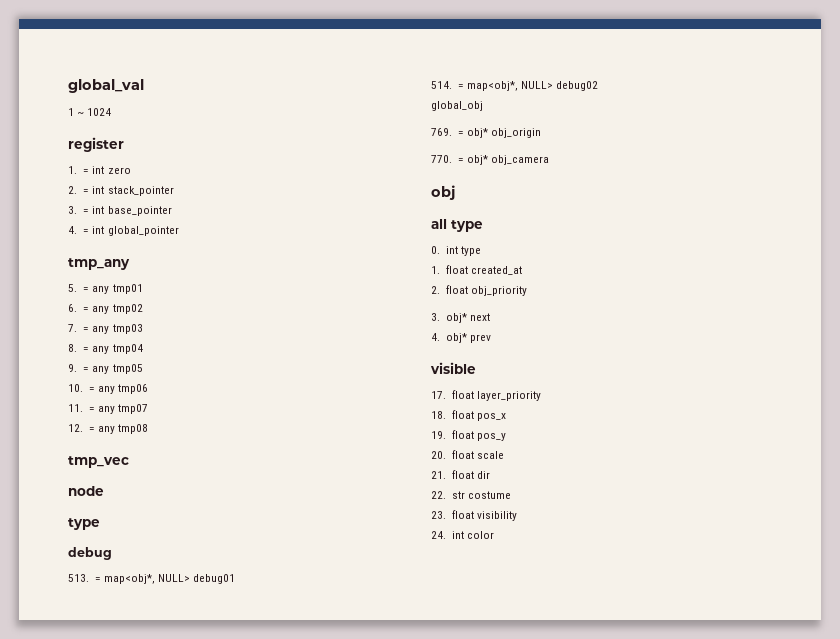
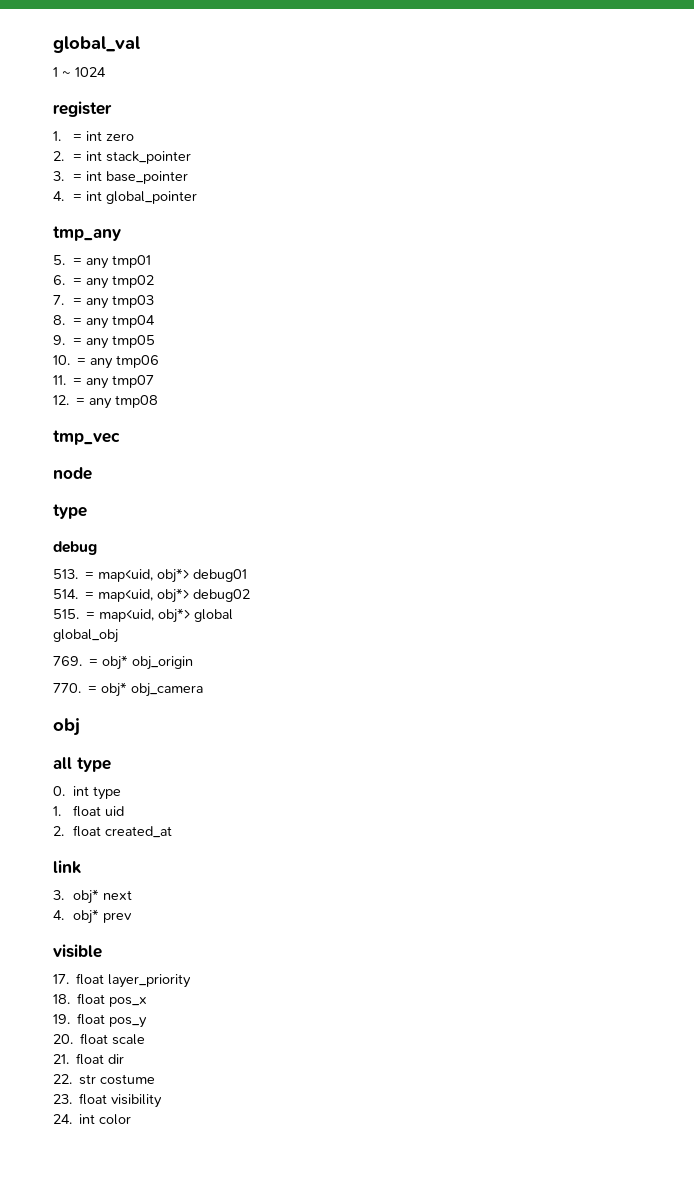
[103,574,190,584] map<obj*, NULL> -> [98,568,190,583] map<uid, obj*>
[466,81,553,91] map<obj*, NULL> -> [98,588,190,603] map<uid, obj*>
(599, 86) none -> [53,608,234,623] // 515. = map<uid, obj*> global
[471,266,523,275] created_at -> [104,806,124,816] uid
[471,286,528,296] obj_priority -> [104,826,172,838] [53,860,81,874] created_at // link

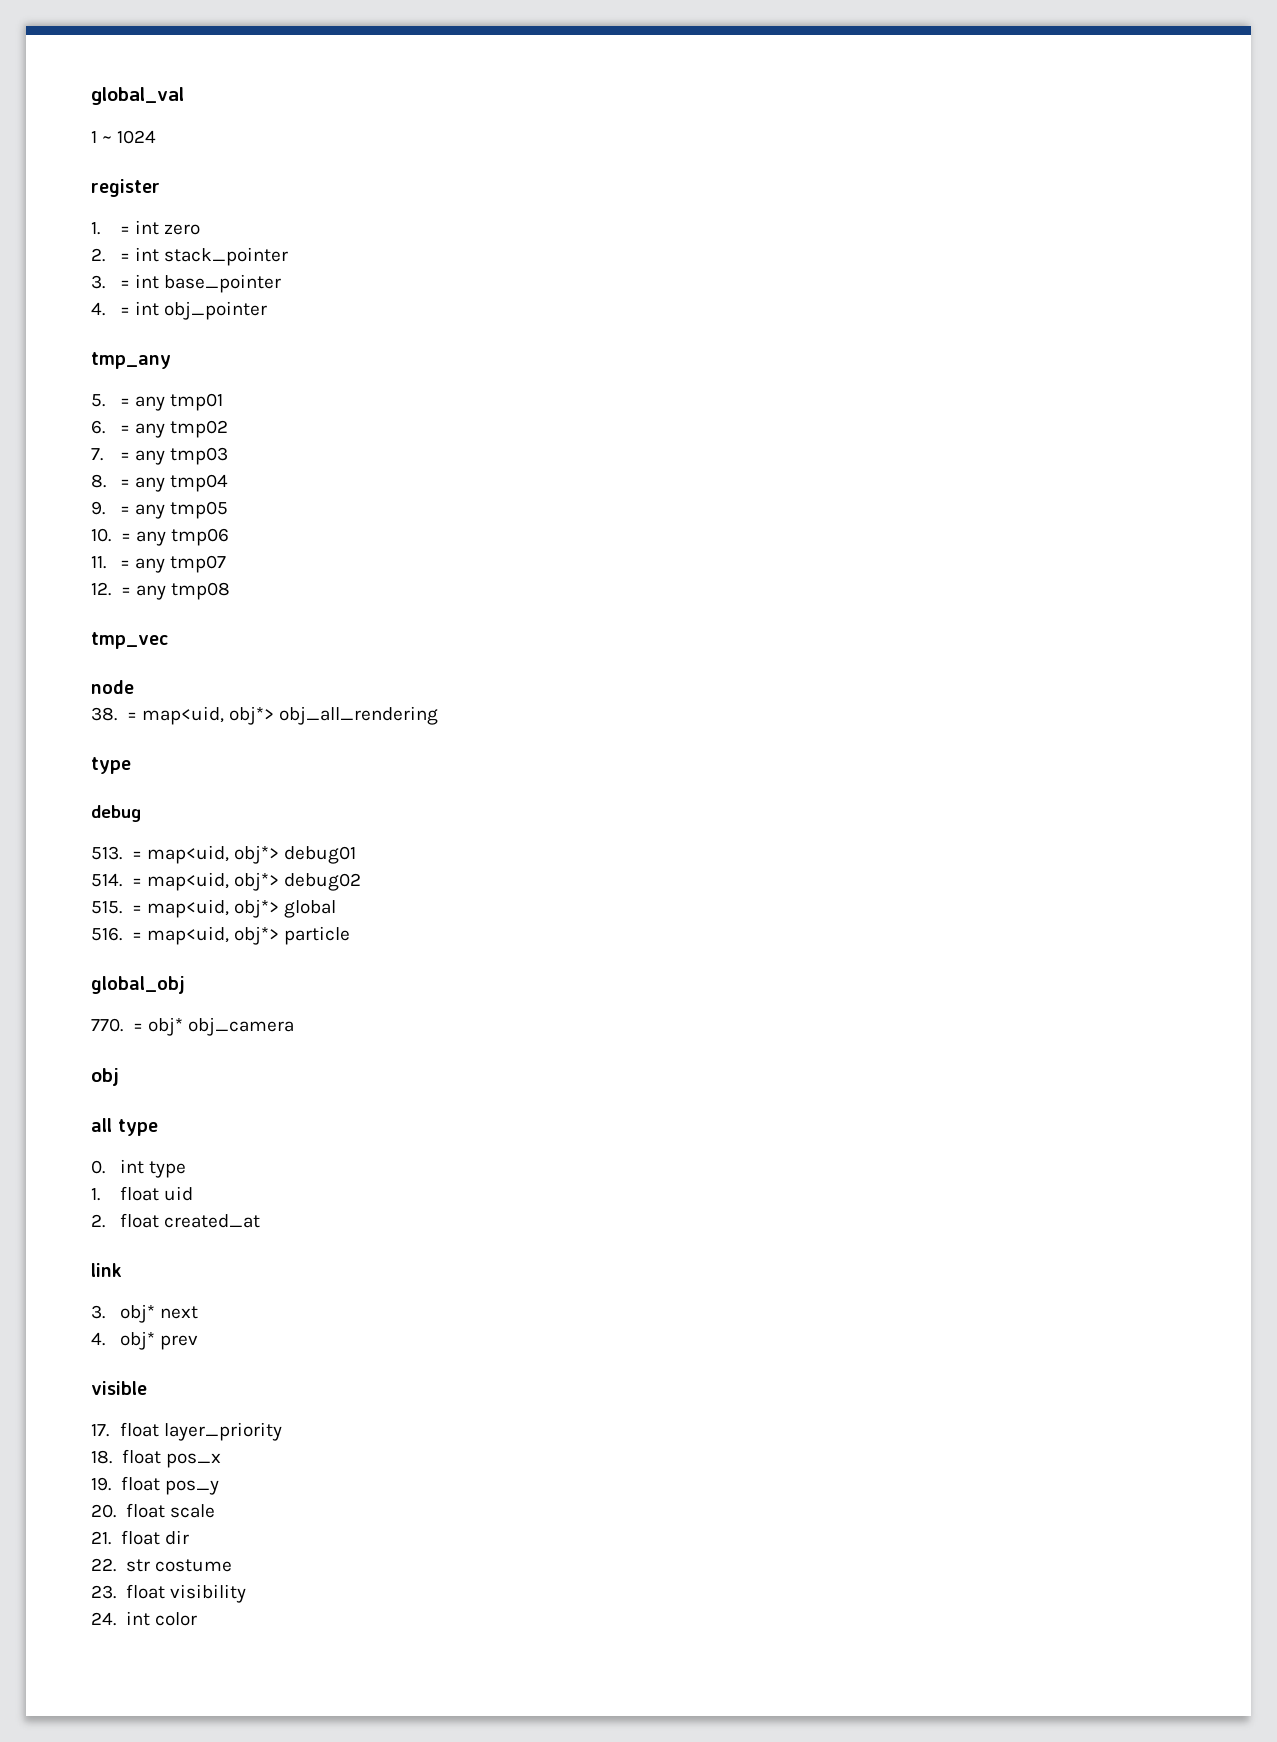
[105,191,197,204] global_pointer -> [164,301,268,320] obj_pointer
(92, 473) none -> [91,706,438,725] // 38. = map<uid, obj*> obj_all_rendering
[53,629,118,643] [53,655,194,670] global_obj // 769. = obj* obj_origin -> [91,926,350,945] [91,976,185,994] 516. = map<uid, obj*> particle // global_obj

